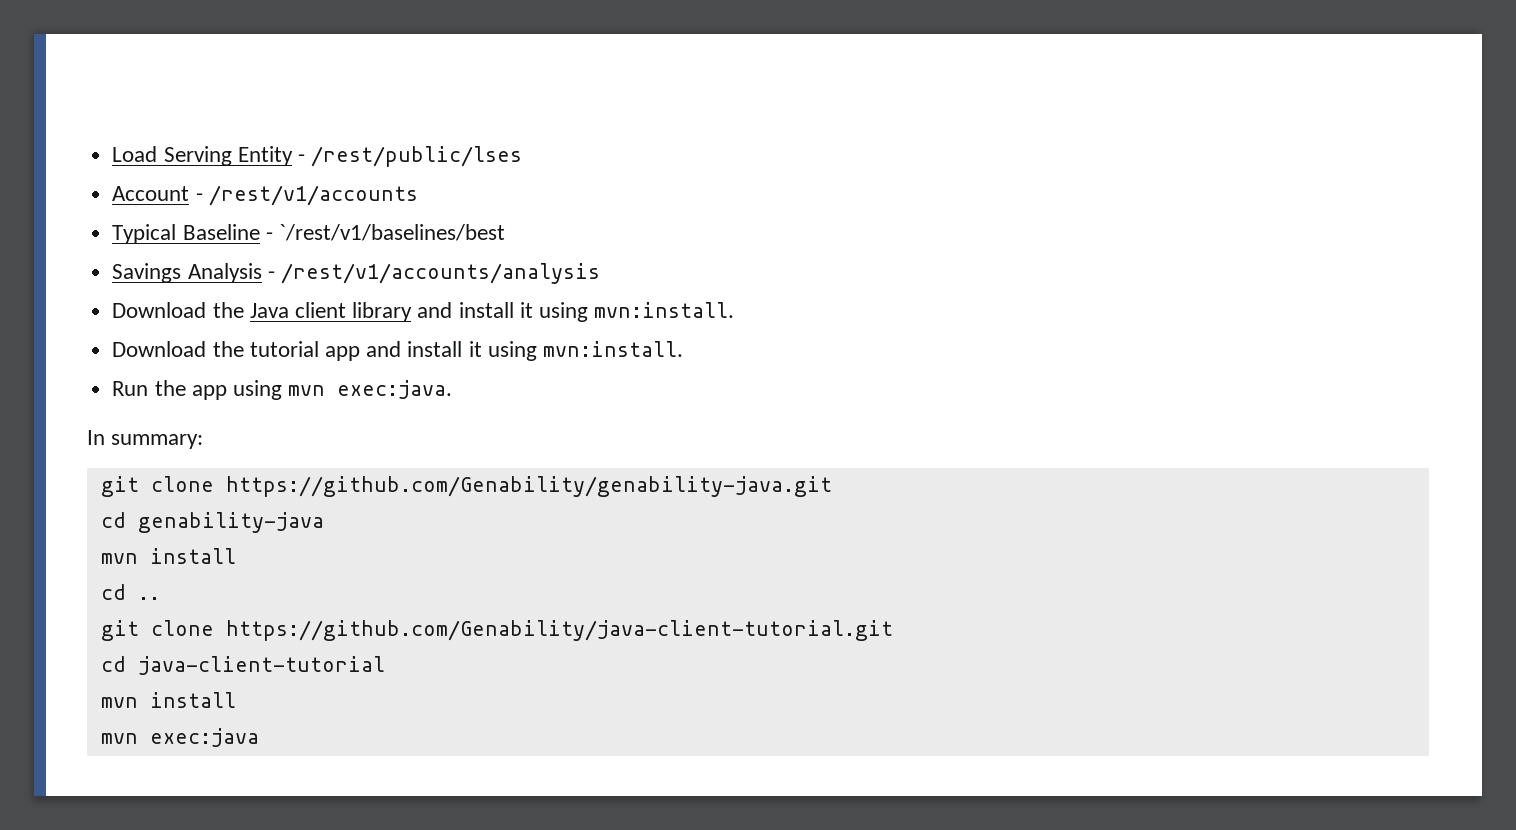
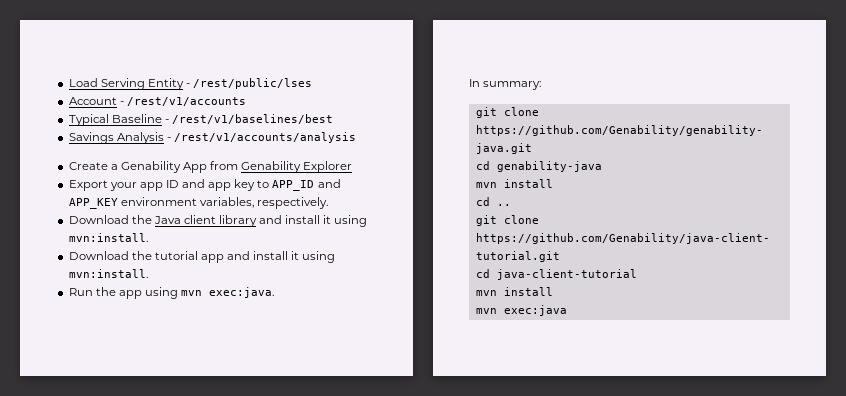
[278,224,505,241] `/rest/v1/baselines/best -> [171,114,333,124] /rest/v1/baselines/best
(600, 273) none -> [68,161,353,173] [68,179,341,191] [68,197,328,209] // Create a Genability App from Genability Explorer // Export your app ID and app key to APP_ID and APP_KEY environment variables, respectively.

